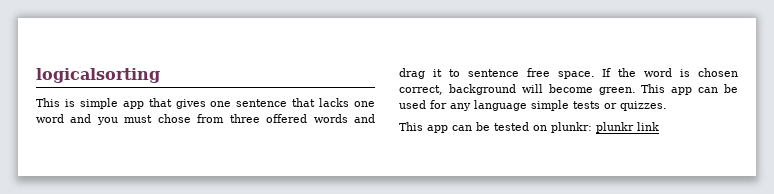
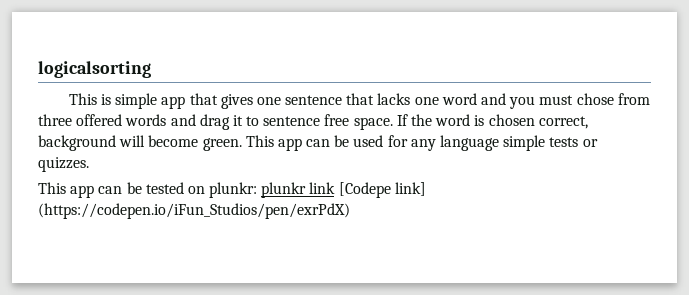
(659, 126) none -> [338,182,426,198] [38,203,350,219] [Codepe link] (https://codepen.io/iFun_Studios/pen/exrPdX)

